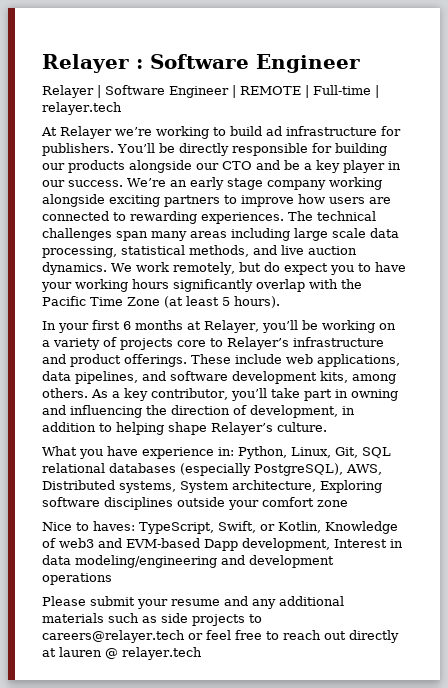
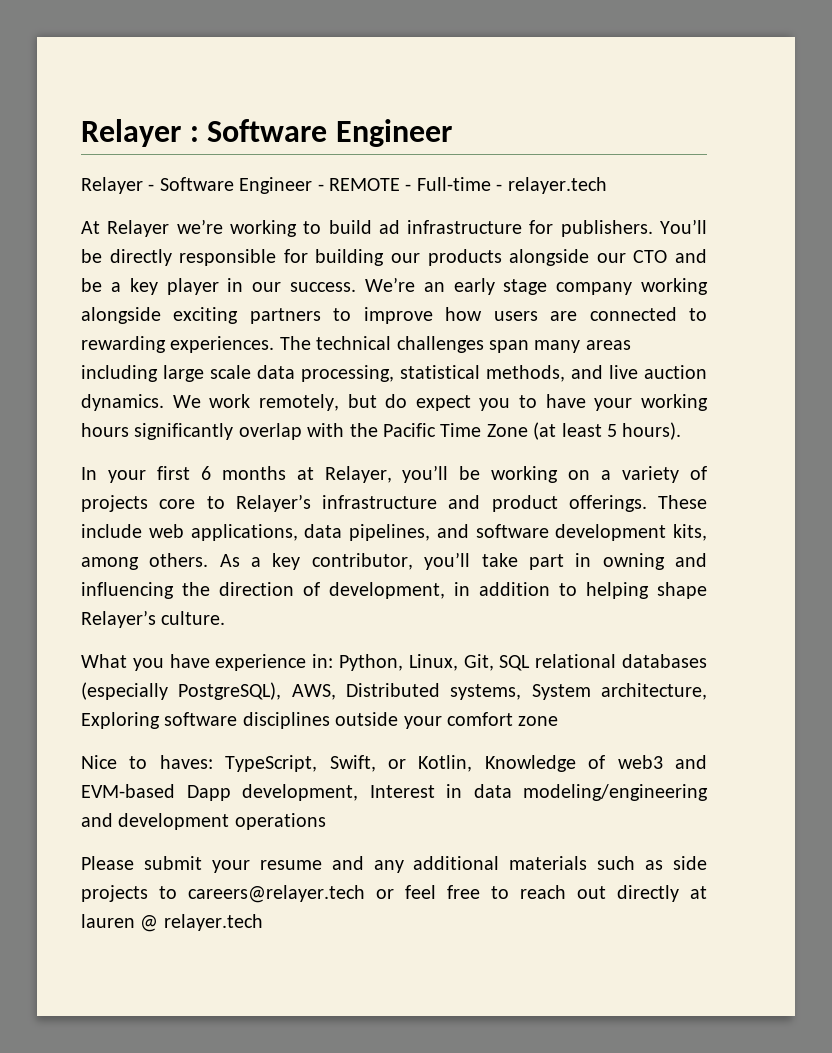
[97,85,379,98] | Software Engineer | REMOTE | Full-time | -> [148,177,503,194] - Software Engineer - REMOTE - Full-time -

